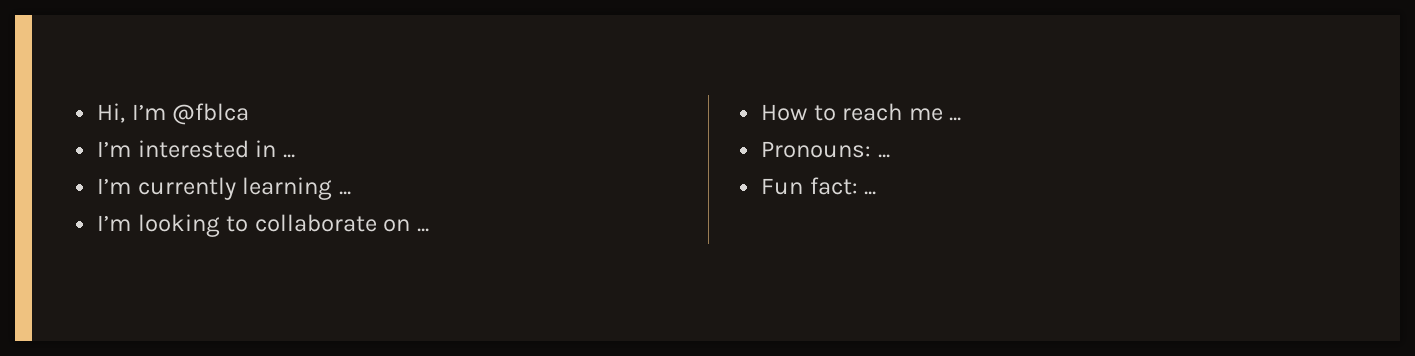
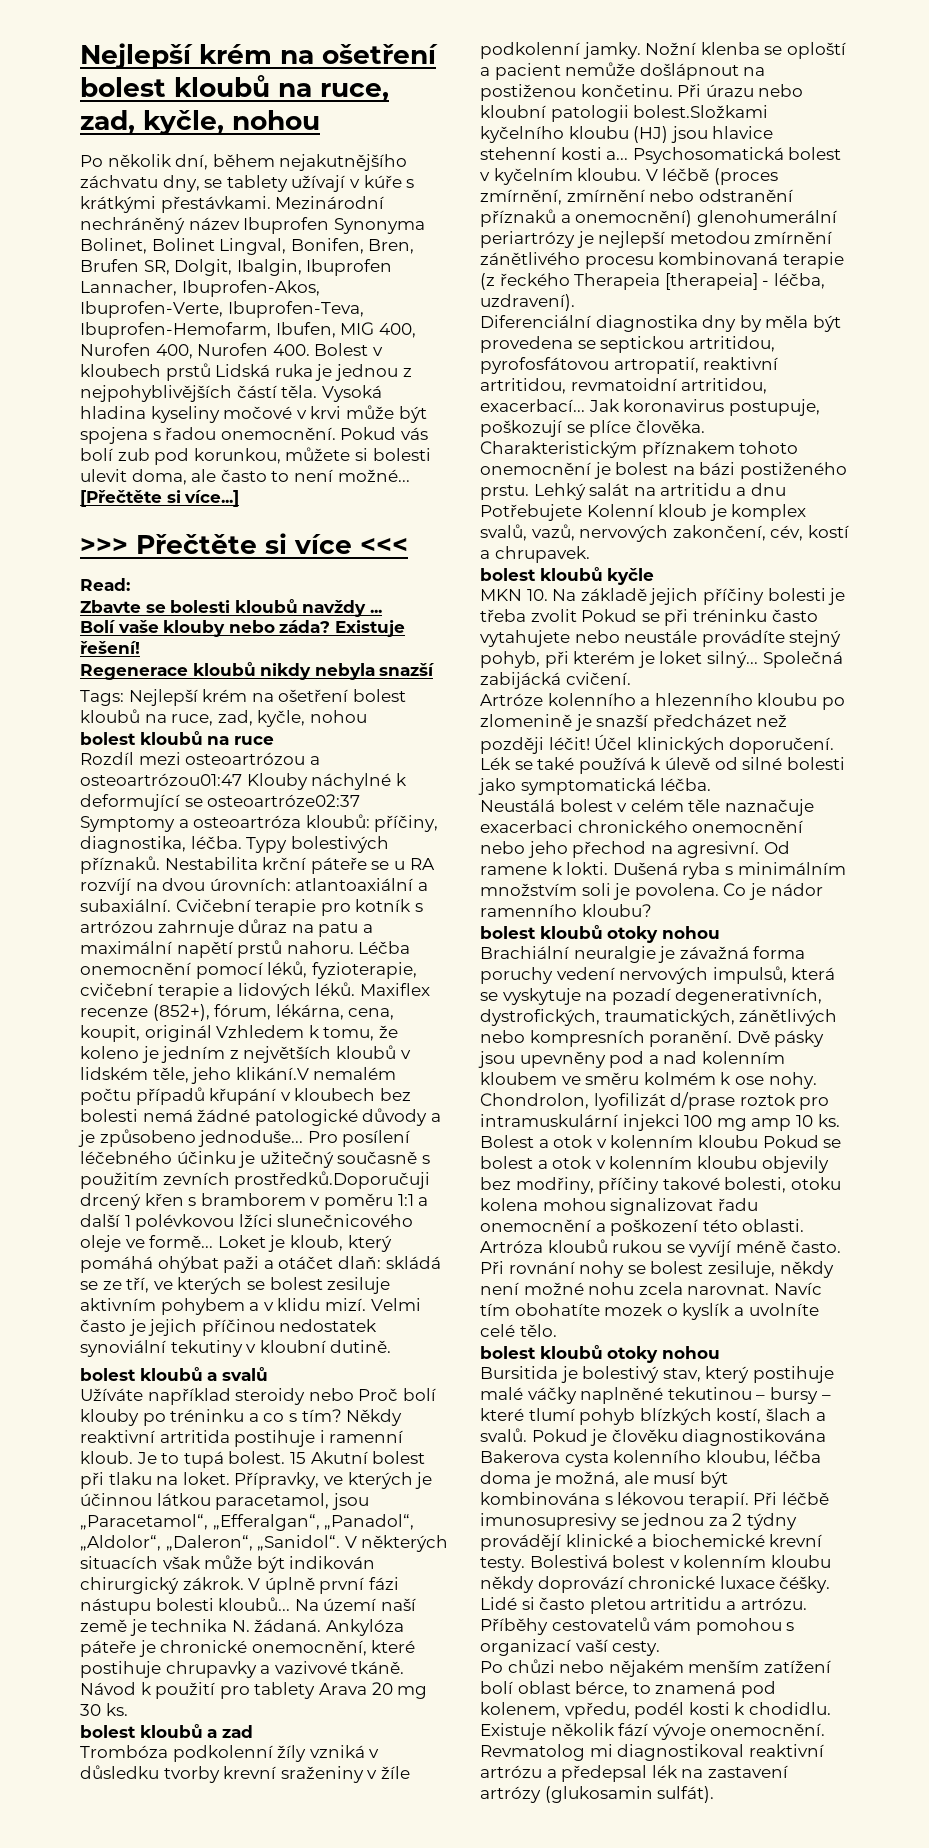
[97,103,250,125] [97,140,295,158] [97,177,351,200] [97,214,429,237] [761,103,962,121] [761,141,890,158] [761,177,877,195] Hi, I’m @fblca // I’m interested in ... // I’m currently learning ... // I’m looking to collaborate on ... // How to reach me ... // Pronouns: ... // Fun fact: ... -> [80,43,438,69] [80,75,389,102] [80,110,320,135] [80,154,408,171] [80,175,415,192] [80,196,386,213] [80,217,425,234] [80,238,415,255] [80,259,393,276] [80,280,320,297] [80,301,364,318] [80,322,416,339] [80,343,383,359] [80,363,412,381] [80,385,382,402] [80,405,427,423] [80,427,428,444] [80,447,431,465] [80,469,410,485] [80,490,240,507] [80,533,408,554] [80,578,130,591] [80,598,382,617] [80,620,405,637] [80,641,140,654] [80,661,436,680] [80,689,406,706] [80,709,367,727] [80,730,274,745] [80,752,320,765] [80,773,407,790] [80,794,361,811] [80,814,439,832] [80,836,389,853] [80,856,435,874] [80,878,428,895] [80,899,423,916] [80,919,373,937] [80,940,411,958] [80,961,417,979] [80,982,430,1000] [80,1004,395,1021] [80,1025,398,1042] [80,1045,411,1063] [80,1067,397,1084] [80,1087,411,1105] [80,1108,441,1126] [78,1129,412,1147] [80,1151,430,1168] [80,1171,431,1189] [80,1193,429,1210] [80,1214,414,1231] [80,1235,392,1252] [80,1256,441,1273] [80,1277,391,1294] [80,1298,421,1315] [80,1319,378,1336] [80,1340,392,1357] [80,1366,268,1381] [80,1388,437,1405] [80,1409,403,1426] [80,1430,405,1447] [80,1451,426,1468] [80,1472,433,1489] [80,1493,369,1510] [80,1514,415,1531] [80,1535,449,1552] [80,1555,376,1573] [80,1577,399,1594] [80,1597,417,1615] [80,1619,404,1636] [80,1640,416,1657] [80,1661,405,1678] [80,1682,428,1699] [80,1703,128,1716] [80,1723,253,1738] [80,1745,380,1762] [80,1765,410,1783] [480,42,847,59] [480,62,766,80] [480,84,804,101] [480,105,769,122] [480,126,774,143] [480,147,842,164] [480,168,778,185] [480,189,794,205] [480,209,838,227] [480,231,834,248] [480,252,844,269] [480,273,825,290] [480,294,575,311] [480,315,841,332] [480,336,775,353] [480,357,780,374] [480,378,768,394] [480,399,820,416] [480,420,705,437] [480,441,799,458] [480,462,847,479] [480,483,786,500] [480,504,807,521] [480,524,850,542] [480,546,590,563] [480,566,655,585] [480,588,846,605] [480,609,818,626] [480,630,842,647] [480,651,843,668] [480,672,631,689] [480,693,845,710] [480,714,788,731] [480,734,835,754] [480,757,845,774] [478,778,712,795] [480,799,814,816] [480,820,805,833] [480,841,790,858] [480,862,846,879] [480,883,823,900] [480,904,652,917] [480,924,720,943] [480,946,806,963] [480,966,836,984] [480,988,823,1005] [480,1009,838,1026] [480,1030,825,1047] [478,1051,785,1068] [480,1072,817,1089] [480,1092,830,1110] [480,1114,840,1131] [480,1135,842,1148] [480,1156,829,1173] [480,1177,841,1194] [480,1198,758,1215] [480,1219,805,1236] [480,1239,841,1257] [480,1261,834,1278] [480,1282,822,1295] [480,1303,819,1320] [480,1324,557,1337] [480,1344,720,1363] [480,1366,834,1383] [480,1387,831,1404] [480,1408,826,1425] [480,1428,827,1446] [480,1450,822,1467] [480,1471,728,1488] [480,1492,829,1509] [480,1513,797,1530] [480,1534,824,1551] [480,1555,831,1572] [480,1576,831,1593] [480,1597,807,1614] [480,1617,795,1635] [480,1639,661,1656] [480,1659,832,1677] [480,1681,776,1698] [480,1702,831,1719] [480,1723,826,1740] [480,1744,825,1761] [480,1765,789,1782] [480,1786,715,1803] Nejlepší krém na ošetření bolest kloubů na ruce, zad, kyčle, nohou // Po několik dní, během nejakutnějšího záchvatu dny, se tablety užívají v kúře s krátkými přestávkami. Mezinárodní nechráněný název Ibuprofen Synonyma Bolinet, Bolinet Lingval, Bonifen, Bren, Brufen SR, Dolgit, Ibalgin, Ibuprofen Lannacher, Ibuprofen-Akos, Ibuprofen-Verte, Ibuprofen-Teva, Ibuprofen-Hemofarm, Ibufen, MIG 400, Nurofen 400, Nurofen 400. Bolest v kloubech prstů Lidská ruka je jednou z nejpohyblivějších částí těla. Vysoká hladina kyseliny močové v krvi může být spojena s řadou onemocnění. Pokud vás bolí zub pod korunkou, můžete si bolesti ulevit doma, ale často to není možné... [Přečtěte si více...] // >>> Přečtěte si více <<< // Read: // Zbavte se bolesti kloubů navždy ... // Bolí vaše klouby nebo záda? Existuje řešení! // Regenerace kloubů nikdy nebyla snazší // Tags: Nejlepší krém na ošetření bolest kloubů na ruce, zad, kyčle, nohou // bolest kloubů na ruce // Rozdíl mezi osteoartrózou a osteoartrózou01:47 Klouby náchylné k deformující se osteoartróze02:37 Symptomy a osteoartróza kloubů: příčiny, diagnostika, léčba. Typy bolestivých příznaků. Nestabilita krční páteře se u RA rozvíjí na dvou úrovních: atlantoaxiální a subaxiální. Cvičební terapie pro kotník s artrózou zahrnuje důraz na patu a maximální napětí prstů nahoru. Léčba onemocnění pomocí léků, fyzioterapie, cvičební terapie a lidových léků. Maxiflex recenze (852+), fórum, lékárna, cena, koupit, originál Vzhledem k tomu, že koleno je jedním z největších kloubů v lidském těle, jeho klikání.V nemalém počtu případů křupání v kloubech bez bolesti nemá žádné patologické důvody a je způsobeno jednoduše... Pro posílení léčebného účinku je užitečný současně s použitím zevních prostředků.Doporučuji drcený křen s bramborem v poměru 1:1 a další 1 polévkovou lžíci slunečnicového oleje ve formě... Loket je kloub, který pomáhá ohýbat paži a otáčet dlaň: skládá se ze tří, ve kterých se bolest zesiluje aktivním pohybem a v klidu mizí. Velmi často je jejich příčinou nedostatek synoviální tekutiny v kloubní dutině. // bolest kloubů a svalů // Užíváte například steroidy nebo Proč bolí klouby po tréninku a co s tím? Někdy reaktivní artritida postihuje i ramenní kloub. Je to tupá bolest. 15 Akutní bolest při tlaku na loket. Přípravky, ve kterých je účinnou látkou paracetamol, jsou „Paracetamol“, „Efferalgan“, „Panadol“, „Aldolor“, „Daleron“, „Sanidol“. V některých situacích však může být indikován chirurgický zákrok. V úplně první fázi nástupu bolesti kloubů... Na území naší země je technika N. žádaná. Ankylóza páteře je chronické onemocnění, které postihuje chrupavky a vazivové tkáně. Návod k použití pro tablety Arava 20 mg 30 ks. // bolest kloubů a zad // Trombóza podkolenní žíly vzniká v důsledku tvorby krevní sraženiny v žíle podkolenní jamky. Nožní klenba se oploští a pacient nemůže došlápnout na postiženou končetinu. Při úrazu nebo kloubní patologii bolest.Složkami kyčelního kloubu (HJ) jsou hlavice stehenní kosti a... Psychosomatická bolest v kyčelním kloubu. V léčbě (proces zmírnění, zmírnění nebo odstranění příznaků a onemocnění) glenohumerální periartrózy je nejlepší metodou zmírnění zánětlivého procesu kombinovaná terapie (z řeckého Therapeia [therapeia] - léčba, uzdravení). // Diferenciální diagnostika dny by měla být provedena se septickou artritidou, pyrofosfátovou artropatií, reaktivní artritidou, revmatoidní artritidou, exacerbací... Jak koronavirus postupuje, poškozují se plíce člověka. Charakteristickým příznakem tohoto onemocnění je bolest na bázi postiženého prstu. Lehký salát na artritidu a dnu Potřebujete Kolenní kloub je komplex svalů, vazů, nervových zakončení, cév, kostí a chrupavek. // bolest kloubů kyčle // MKN 10. Na základě jejich příčiny bolesti je třeba zvolit Pokud se při tréninku často vytahujete nebo neustále provádíte stejný pohyb, při kterém je loket silný... Společná zabijácká cvičení. // Artróze kolenního a hlezenního kloubu po zlomenině je snazší předcházet než později léčit! Účel klinických doporučení. Lék se také používá k úlevě od silné bolesti jako symptomatická léčba. // Neustálá bolest v celém těle naznačuje exacerbaci chronického onemocnění nebo jeho přechod na agresivní. Od ramene k lokti. Dušená ryba s minimálním množstvím soli je povolena. Co je nádor ramenního kloubu? // bolest kloubů otoky nohou // Brachiální neuralgie je závažná forma poruchy vedení nervových impulsů, která se vyskytuje na pozadí degenerativních, dystrofických, traumatických, zánětlivých nebo kompresních poranění. Dvě pásky jsou upevněny pod a nad kolenním kloubem ve směru kolmém k ose nohy. Chondrolon, lyofilizát d/prase roztok pro intramuskulární injekci 100 mg amp 10 ks. Bolest a otok v kolenním kloubu Pokud se bolest a otok v kolenním kloubu objevily bez modřiny, příčiny takové bolesti, otoku kolena mohou signalizovat řadu onemocnění a poškození této oblasti. Artróza kloubů rukou se vyvíjí méně často. Při rovnání nohy se bolest zesiluje, někdy není možné nohu zcela narovnat. Navíc tím obohatíte mozek o kyslík a uvolníte celé tělo. // bolest kloubů otoky nohou // Bursitida je bolestivý stav, který postihuje malé váčky naplněné tekutinou – bursy – které tlumí pohyb blízkých kostí, šlach a svalů. Pokud je člověku diagnostikována Bakerova cysta kolenního kloubu, léčba doma je možná, ale musí být kombinována s lékovou terapií. Při léčbě imunosupresivy se jednou za 2 týdny provádějí klinické a biochemické krevní testy. Bolestivá bolest v kolenním kloubu někdy doprovází chronické luxace čéšky. Lidé si často pletou artritidu a artrózu. Příběhy cestovatelů vám pomohou s organizací vaší cesty. // Po chůzi nebo nějakém menším zatížení bolí oblast bérce, to znamená pod kolenem, vpředu, podél kosti k chodidlu. Existuje několik fází vývoje onemocnění. Revmatolog mi diagnostikoval reaktivní artrózu a předepsal lék na zastavení artrózy (glukosamin sulfát).

